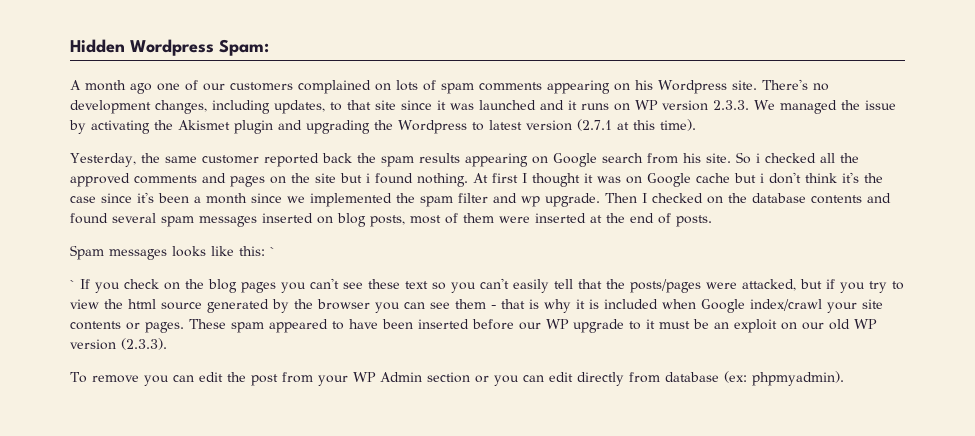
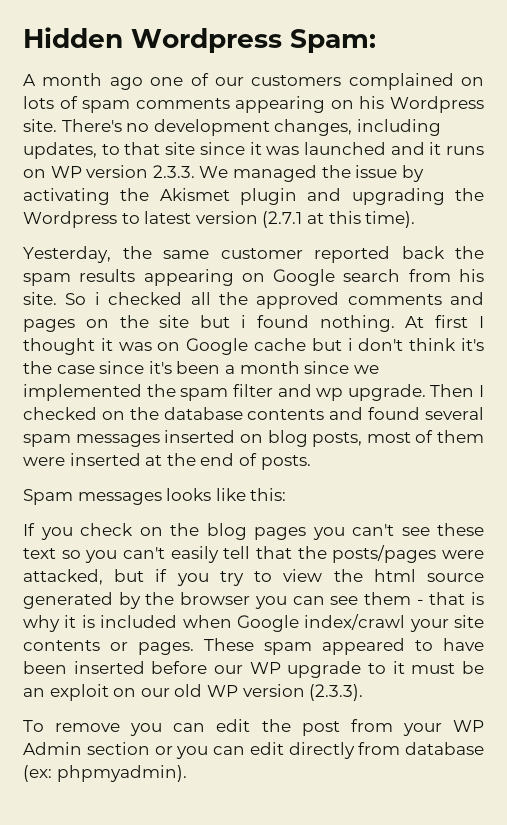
[270,247,275,256] [70,280,75,289] ` // ` -> (287, 494) //

